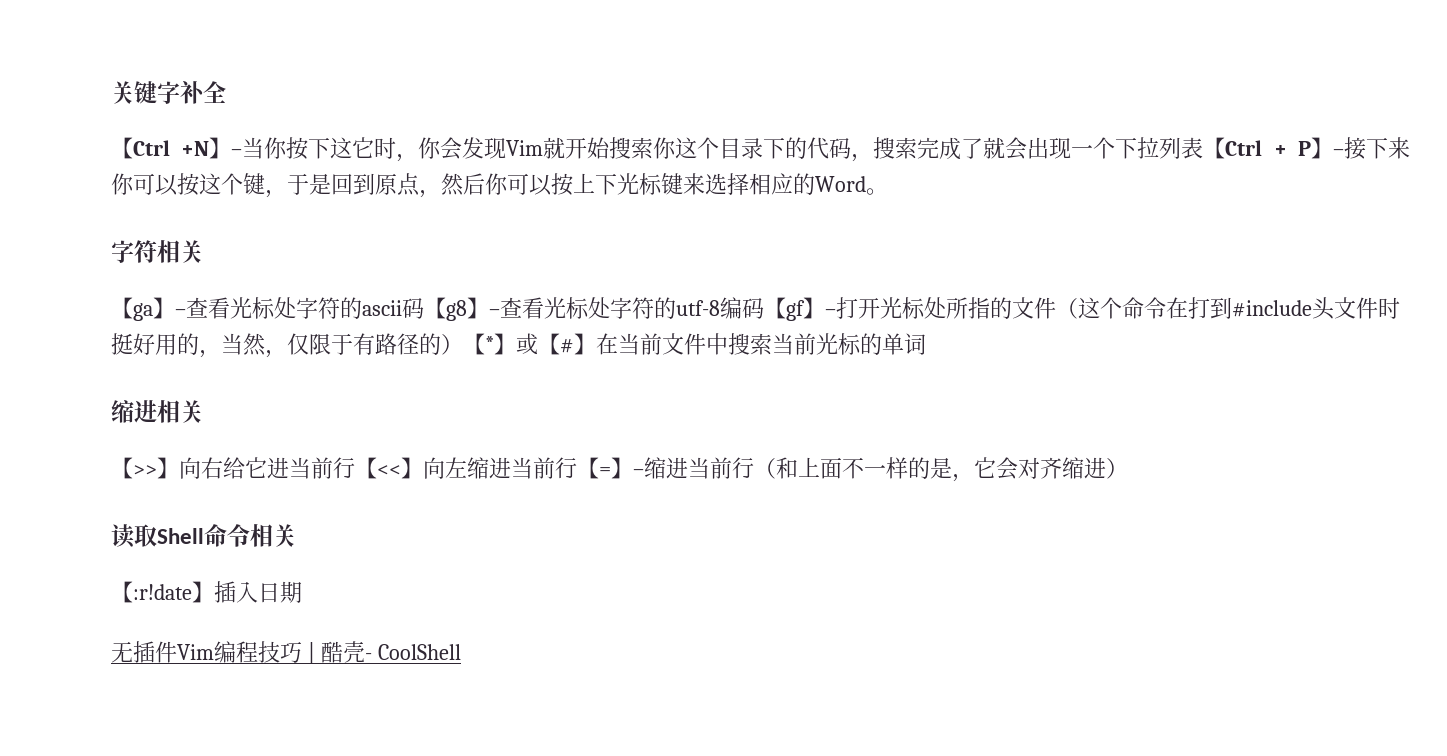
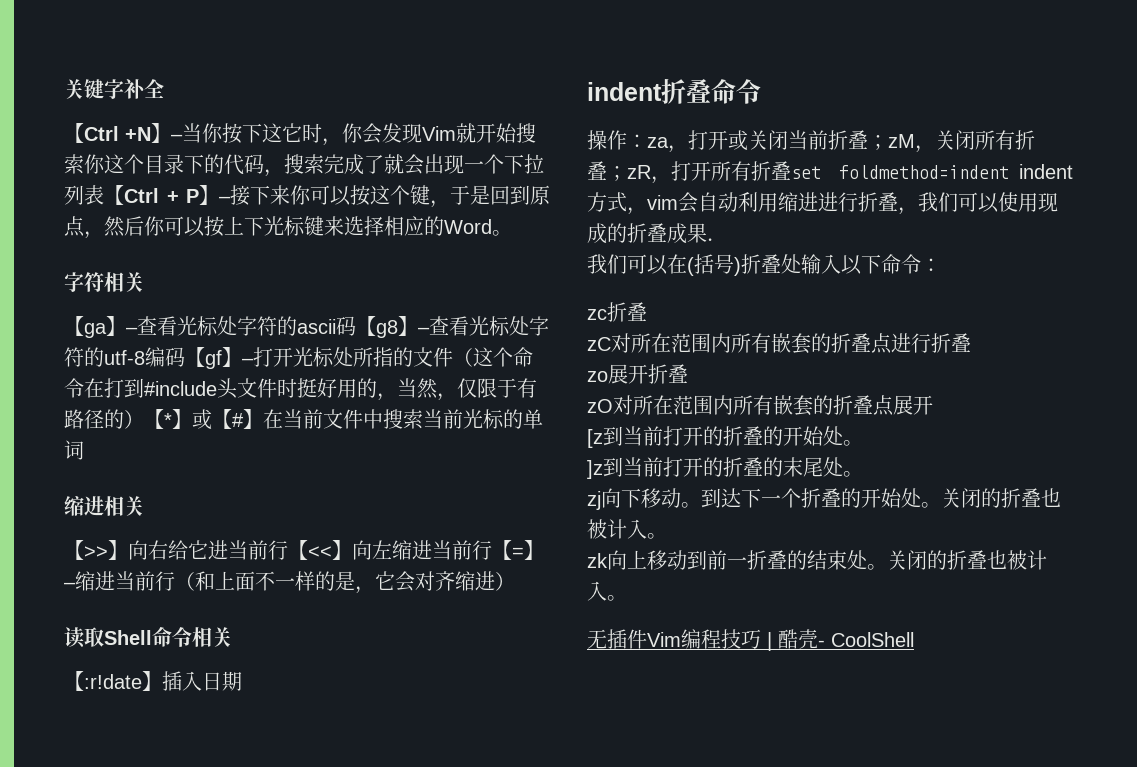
(302, 592) none -> [587,79,761,104] [587,130,1035,153] [587,161,1073,184] [587,192,1058,215] [587,223,727,244] [587,254,941,276] [587,302,647,322] [587,333,971,354] [587,364,688,384] [587,395,933,416] [587,426,863,448] [587,457,863,479] [587,488,1061,510] [587,519,667,539] [587,550,1047,570] [587,581,627,601] // indent折叠命令 // 操作：za，打开或关闭当前折叠；zM，关闭所有折叠；zR，打开所有折叠set foldmethod=indent indent方式，vim会自动利用缩进进行折叠，我们可以使用现成的折叠成果． // 我们可以在(括号)折叠处输入以下命令： // zc折叠 // zC对所在范围内所有嵌套的折叠点进行折叠 // zo展开折叠 // zO对所在范围内所有嵌套的折叠点展开 // [z到当前打开的折叠的开始处。 // ]z到当前打开的折叠的末尾处。 // zj向下移动。到达下一个折叠的开始处。关闭的折叠也被计入。 // zk向上移动到前一折叠的结束处。关闭的折叠也被计入。

